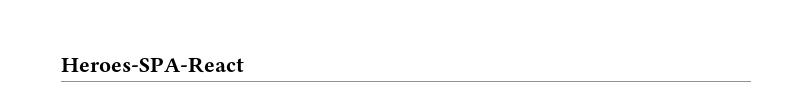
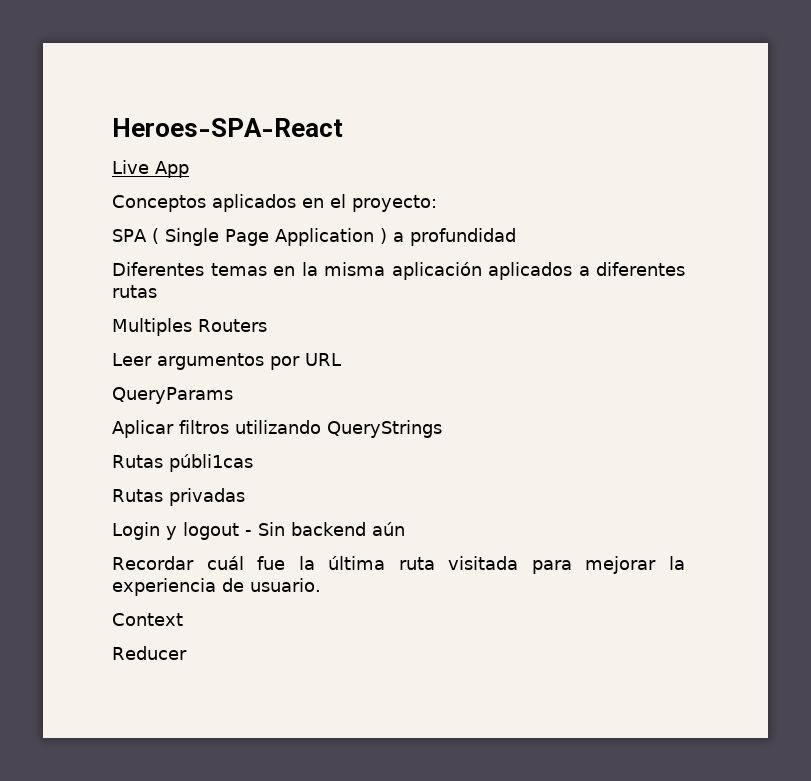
(244, 65) none -> [112,160,189,178] [112,194,437,212] [112,228,516,246] [112,262,685,280] [112,285,157,298] [112,318,267,336] [112,353,341,370] [112,387,233,404] [112,420,442,438] [112,454,253,472] [112,488,245,506] [112,522,405,540] [112,556,685,574] [112,578,321,596] [112,613,183,626] [112,646,187,660] // Live App // Conceptos aplicados en el proyecto: // SPA ( Single Page Application ) a profundidad // Diferentes temas en la misma aplicación aplicados a diferentes rutas // Multiples Routers // Leer argumentos por URL // QueryParams // Aplicar filtros utilizando QueryStrings // Rutas públi1cas // Rutas privadas // Login y logout - Sin backend aún // Recordar cuál fue la última ruta visitada para mejorar la experiencia de usuario. // Context // Reducer

